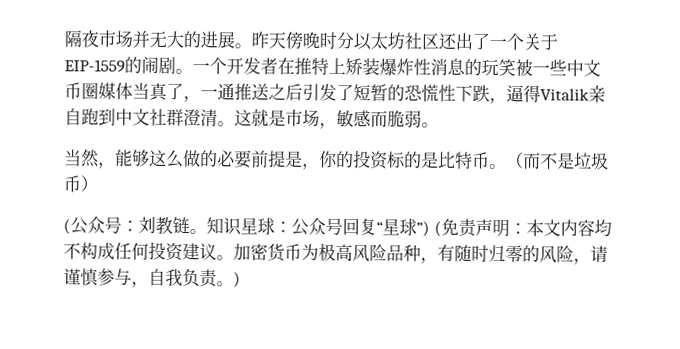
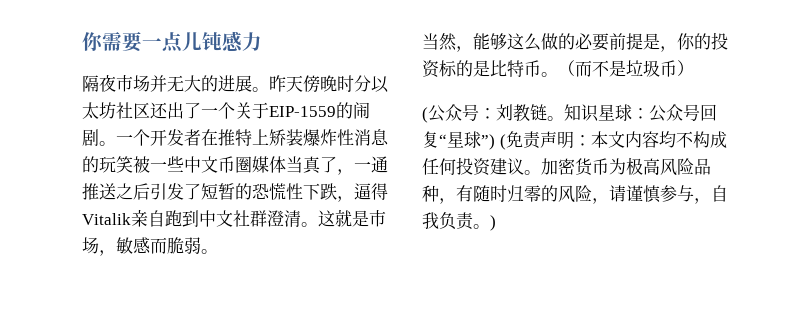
(64, 39) none -> [82,31,262,53] 你需要一点儿钝感力 //

